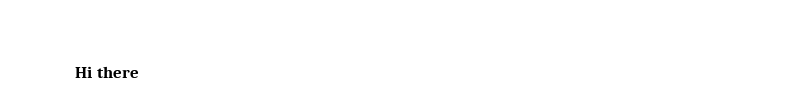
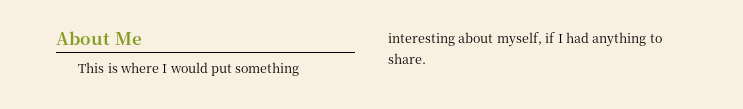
[75,66,139,78] Hi there -> [56,31,142,45] [78,62,300,76] [388,32,662,47] [388,53,426,64] About Me // This is where I would put something interesting about myself, if I had anything to share.

